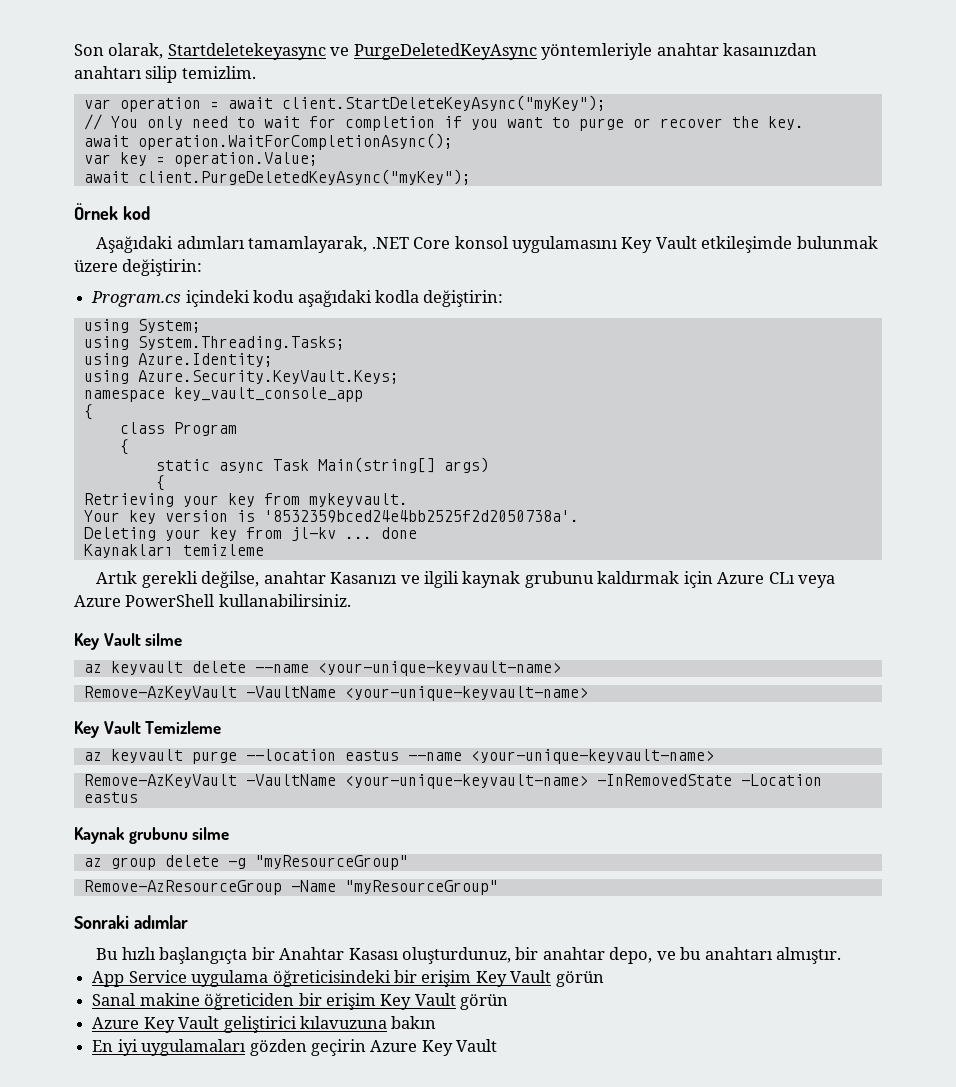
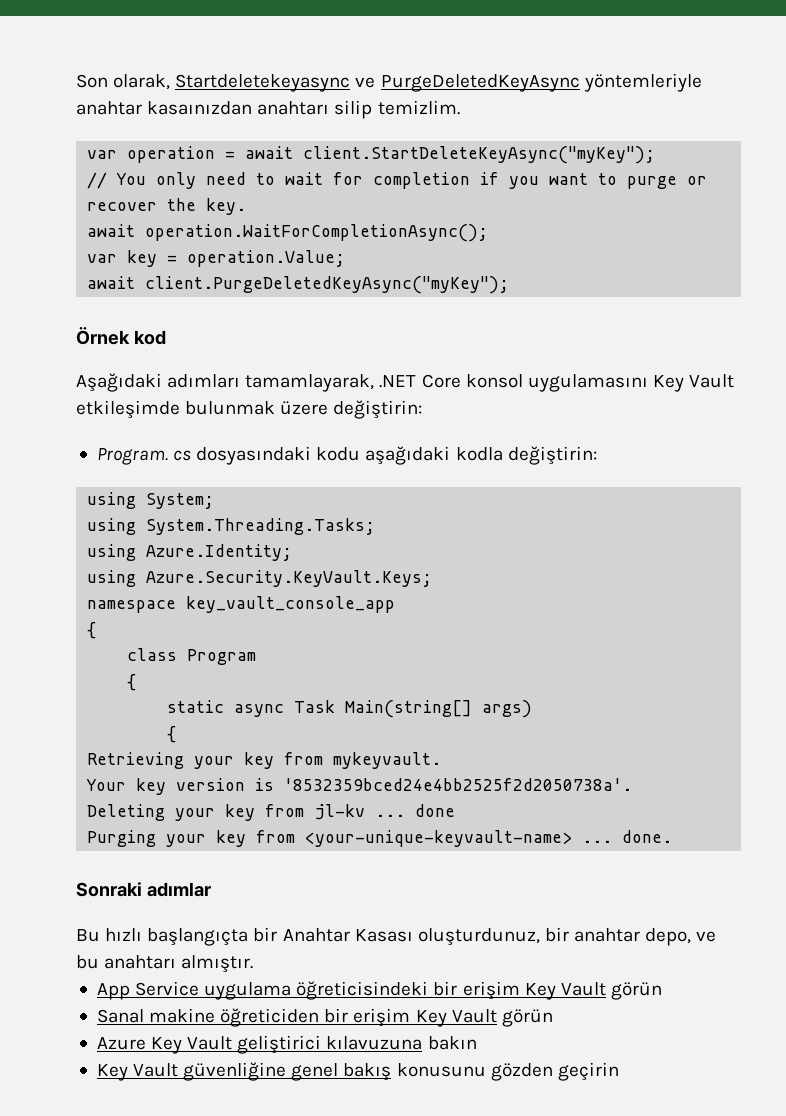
[91,290,250,307] Program.cs içindeki -> [96,446,312,465] Program. cs dosyasındaki
[83,544,264,558] [96,571,836,588] [74,594,351,607] [74,633,183,650] [83,661,561,676] [83,686,588,701] [74,721,222,738] [83,749,714,764] [83,774,822,789] [83,792,138,803] [74,827,230,844] [83,855,408,870] [83,880,498,895] Kaynakları temizleme // Artık gerekli değilse, anahtar Kasanızı ve ilgili kaynak grubunu kaldırmak için Azure CLı veya Azure PowerShell kullanabilirsiniz. // Key Vault silme // az keyvault delete --name <your-unique-keyvault-name> // Remove-AzKeyVault -VaultName <your-unique-keyvault-name> // Key Vault Temizleme // az keyvault purge --location eastus --name <your-unique-keyvault-name> // Remove-AzKeyVault -VaultName <your-unique-keyvault-name> -InRemovedState -Location eastus // Kaynak grubunu silme // az group delete -g "myResourceGroup" // Remove-AzResourceGroup -Name "myResourceGroup" -> [87,830,673,847] Purging your key from <your-unique-keyvault-name> ... done.
[92,1039,498,1056] En iyi uygulamaları gözden geçirin Azure Key Vault -> [96,1062,619,1081] Key Vault güvenliğine genel bakış konusunu gözden geçirin

